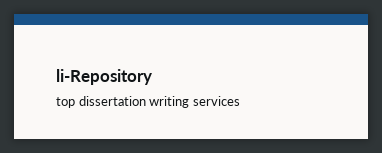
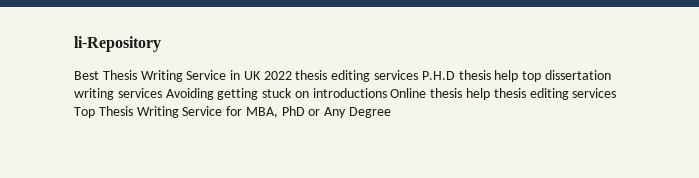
[56,96,240,108] top dissertation writing services -> [74,70,611,82] [74,88,617,100] [74,106,392,118] Best Thesis Writing Service in UK 2022 thesis editing services P.H.D thesis help top dissertation writing services Avoiding getting stuck on introductions Online thesis help thesis editing services Top Thesis Writing Service for MBA, PhD or Any Degree

